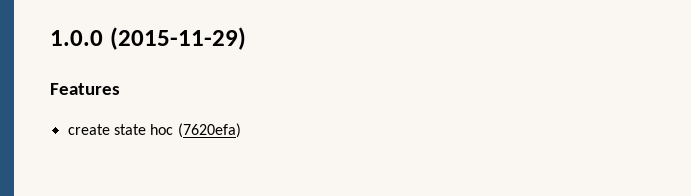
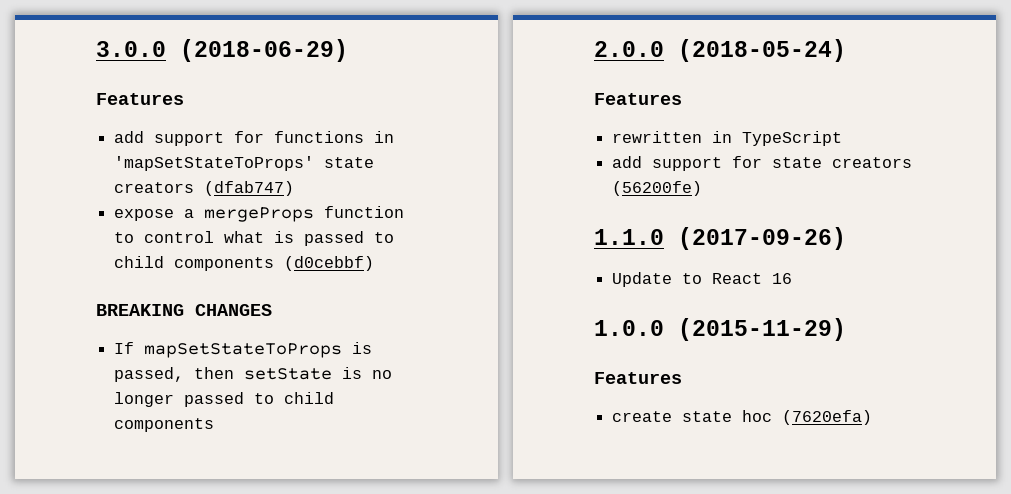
(50, 38) none -> [96,39,348,62] [96,93,184,105] [114,131,395,146] [114,156,375,171] [114,181,295,196] [114,206,405,222] [114,231,395,246] [114,256,375,271] [96,304,272,316] [114,342,373,358] [114,367,393,382] [114,392,335,407] [114,418,215,432] [594,39,846,62] [594,93,682,105] [612,131,843,146] [612,156,913,171] [612,181,703,196] [594,227,846,250] [612,272,793,287] 3.0.0 (2018-06-29) // Features // add support for functions in 'mapSetStateToProps' state creators (dfab747) // expose a mergeProps function to control what is passed to child components (d0cebbf) // BREAKING CHANGES // If mapSetStateToProps is passed, then setState is no longer passed to child components // 2.0.0 (2018-05-24) // Features // rewritten in TypeScript // add support for state creators (56200fe) // 1.1.0 (2017-09-26) // Update to React 16 //

